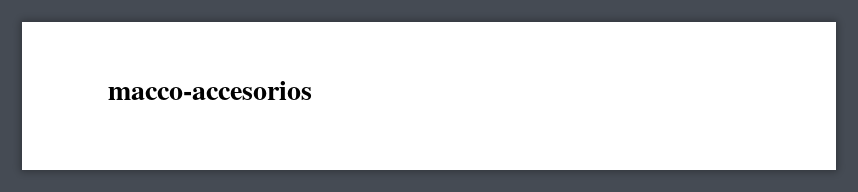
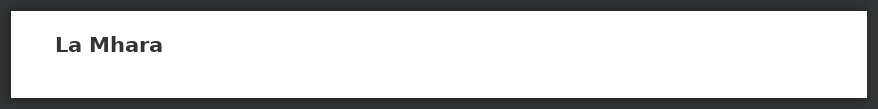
[108,81,312,100] macco-accesorios -> [55,36,163,52] La Mhara

